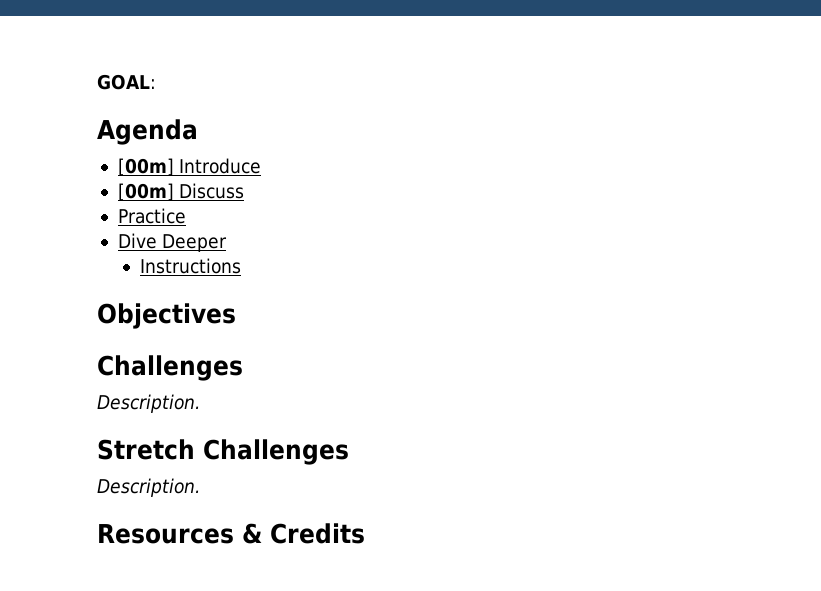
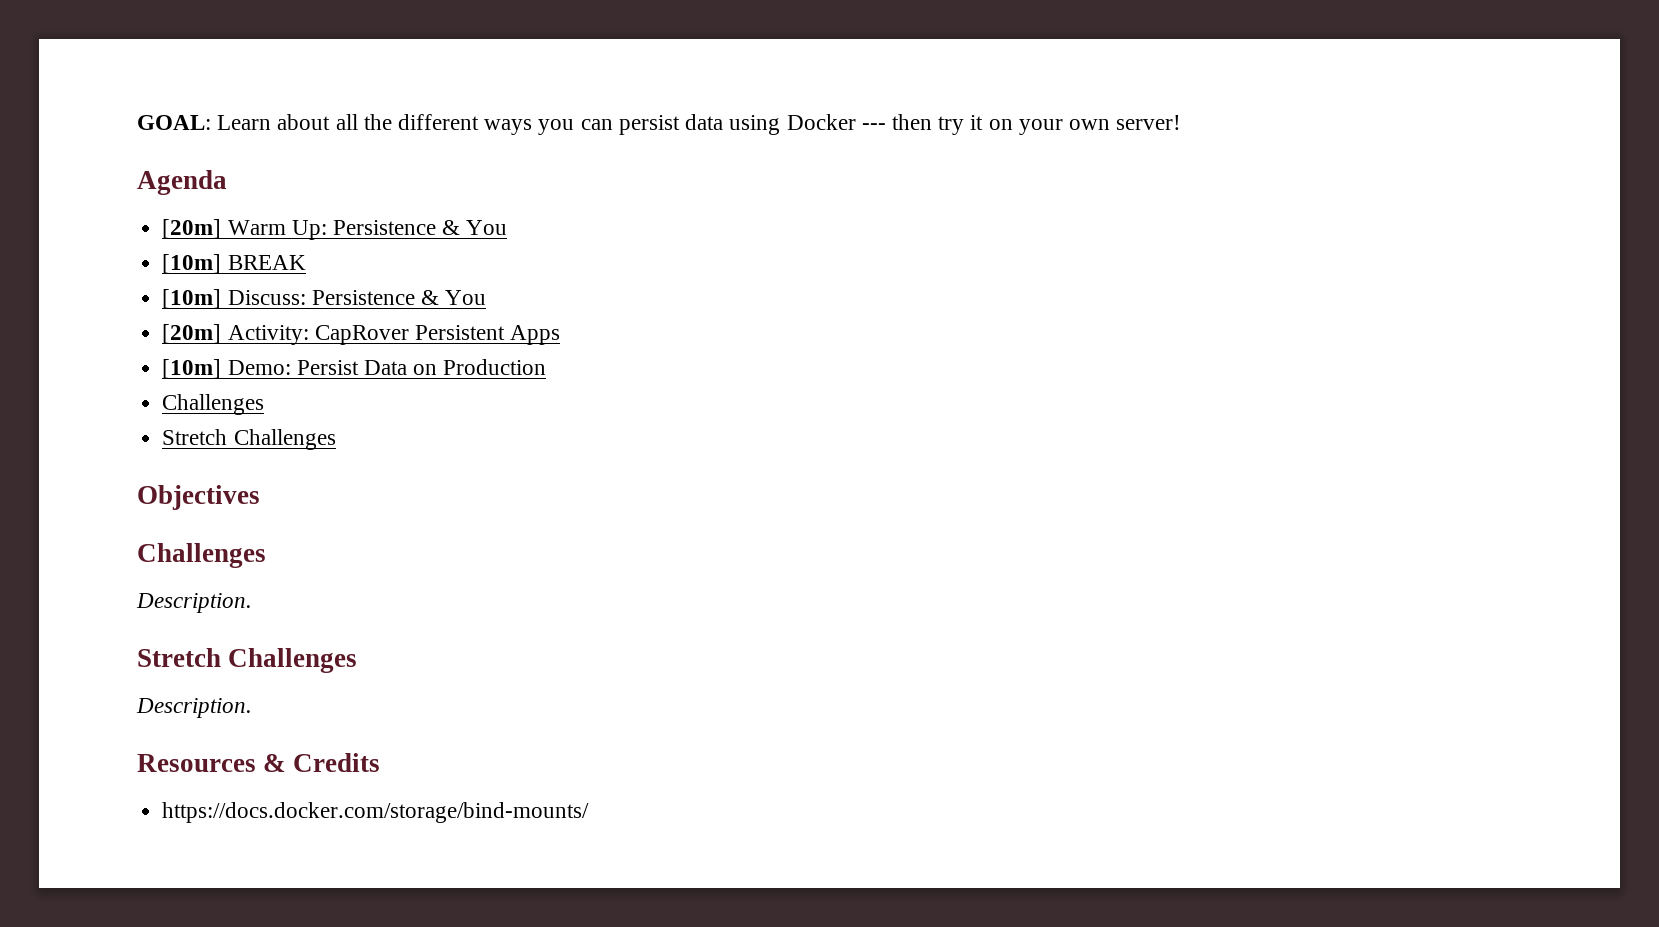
[97,119,198,145] [117,158,262,176] [117,183,245,201] [117,208,186,224] [117,233,228,252] [139,258,241,274] // Agenda // [00m] Introduce // [00m] Discuss // Practice // Dive Deeper // Instructions -> [217,114,1182,135] [137,170,227,195] [162,219,508,240] [162,254,306,274] [162,289,487,309] [162,324,561,345] [162,359,547,379] [162,394,265,415] [162,429,336,450] Learn about all the different ways you can persist data using Docker --- then try it on your own server! // Agenda // [20m] Warm Up: Persistence & You // [10m] BREAK // [10m] Discuss: Persistence & You // [20m] Activity: CapRover Persistent Apps // [10m] Demo: Persist Data on Production // Challenges // Stretch Challenges
(365, 533) none -> [162,802,590,823] // https://docs.docker.com/storage/bind-mounts/

